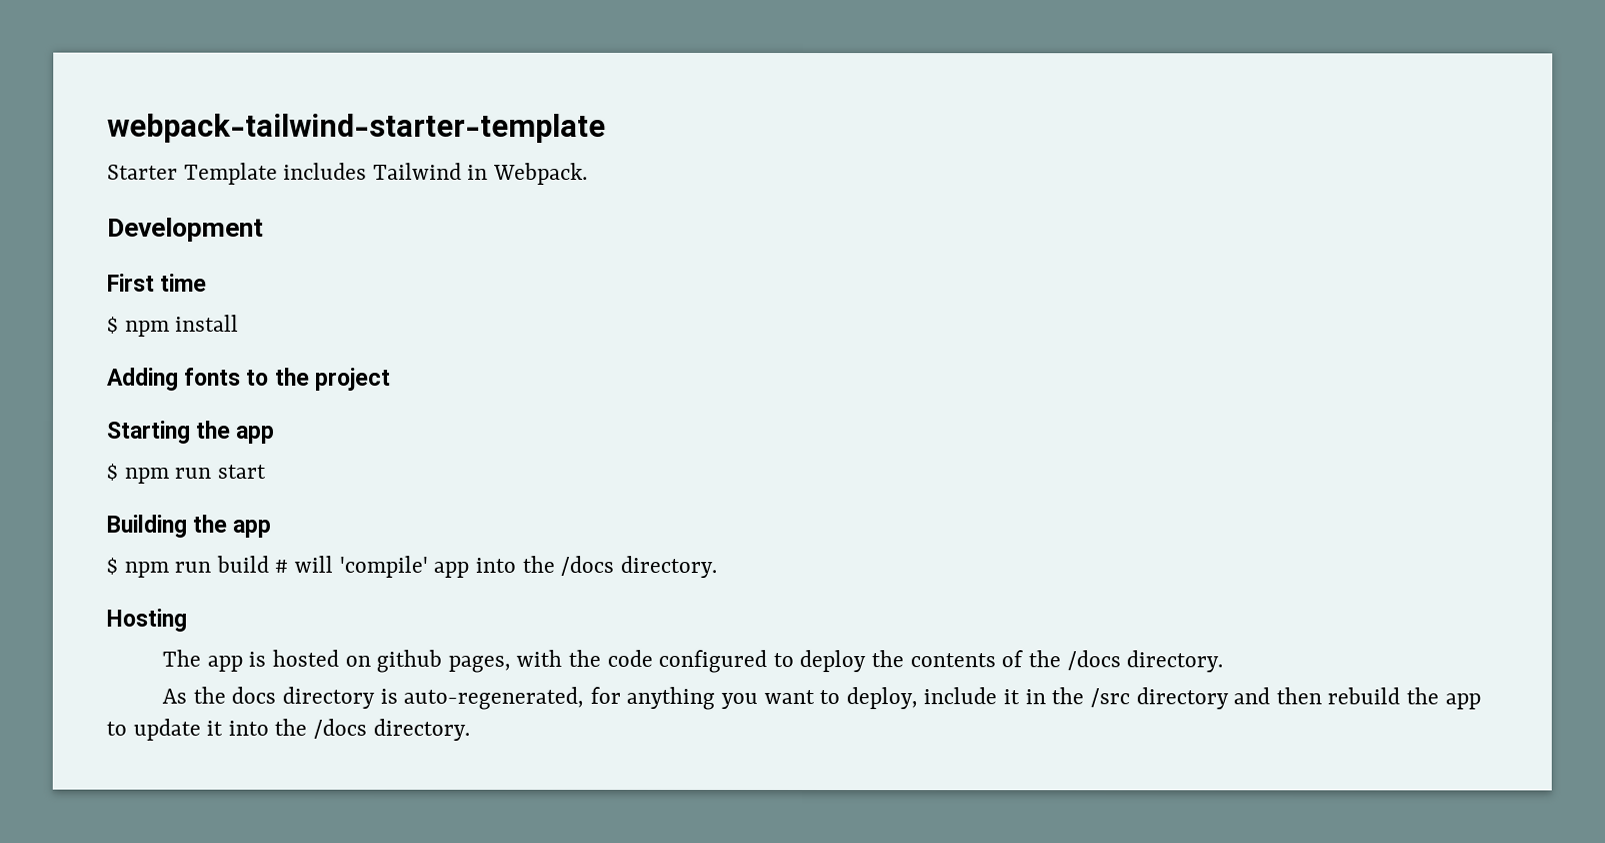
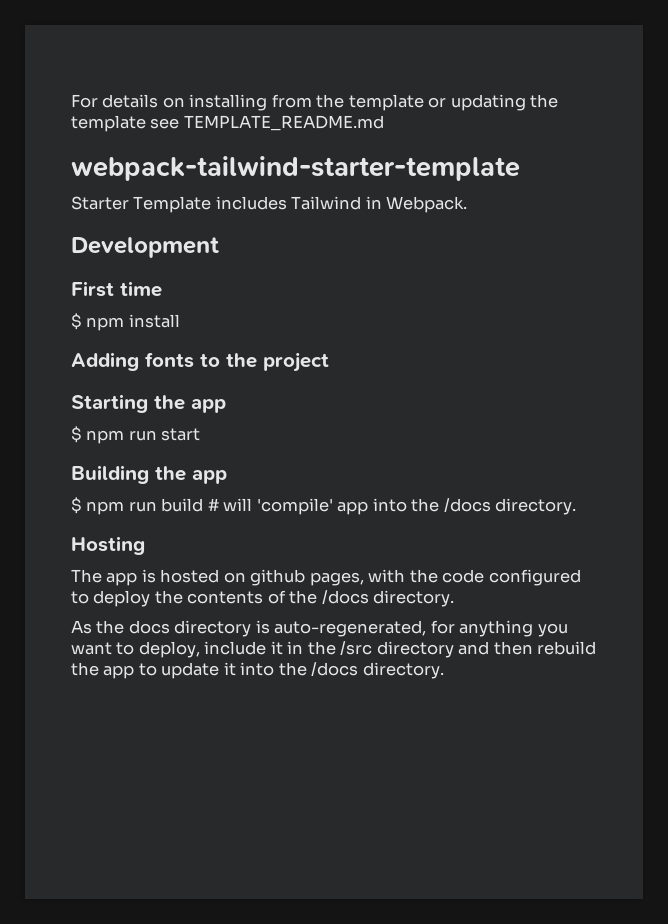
(107, 128) none -> [71,94,559,111] [71,115,384,132] For details on installing from the template or updating the template see TEMPLATE_README.md //

